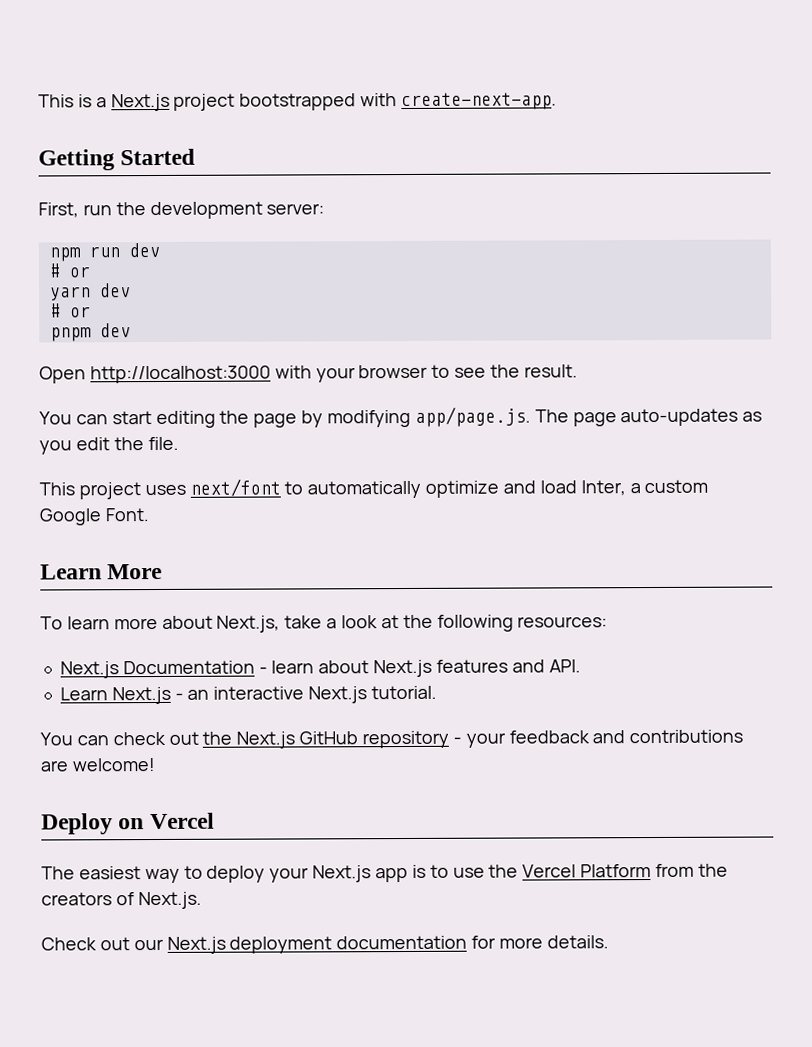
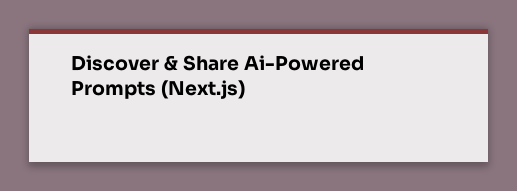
[38,92,558,112] [38,148,196,171] [38,201,325,220] [48,242,160,262] [48,263,91,278] [49,283,131,301] [49,303,91,318] [49,323,131,342] [39,364,578,384] [39,406,763,429] [39,436,179,455] [39,478,709,500] [39,508,149,526] [40,563,163,580] [40,614,608,633] [59,659,581,679] [59,685,437,705] [40,729,744,749] [40,758,155,772] [41,812,215,835] [41,863,728,884] [41,891,202,910] [41,935,609,954] This is a Next.js project bootstrapped with create-next-app. // Getting Started // First, run the development server: // npm run dev // # or // yarn dev // # or // pnpm dev // Open http://localhost:3000 with your browser to see the result. // You can start editing the page by modifying app/page.js. The page auto-updates as you edit the file. // This project uses next/font to automatically optimize and load Inter, a custom Google Font. // Learn More // To learn more about Next.js, take a look at the following resources: // Next.js Documentation - learn about Next.js features and API. // Learn Next.js - an interactive Next.js tutorial. // You can check out the Next.js GitHub repository - your feedback and contributions are welcome! // Deploy on Vercel // The easiest way to deploy your Next.js app is to use the Vercel Platform from the creators of Next.js. // Check out our Next.js deployment documentation for more details. -> [71,55,365,71] [71,80,246,99] Discover & Share Ai-Powered Prompts (Next.js)

